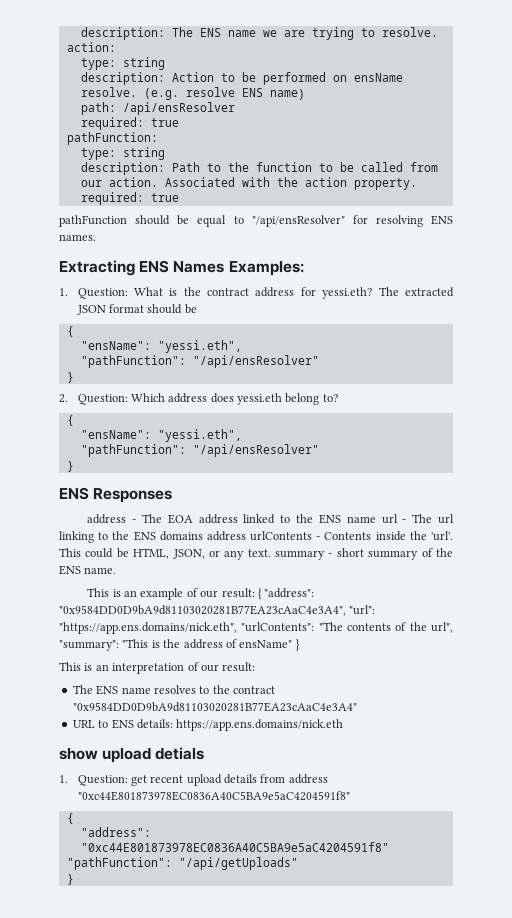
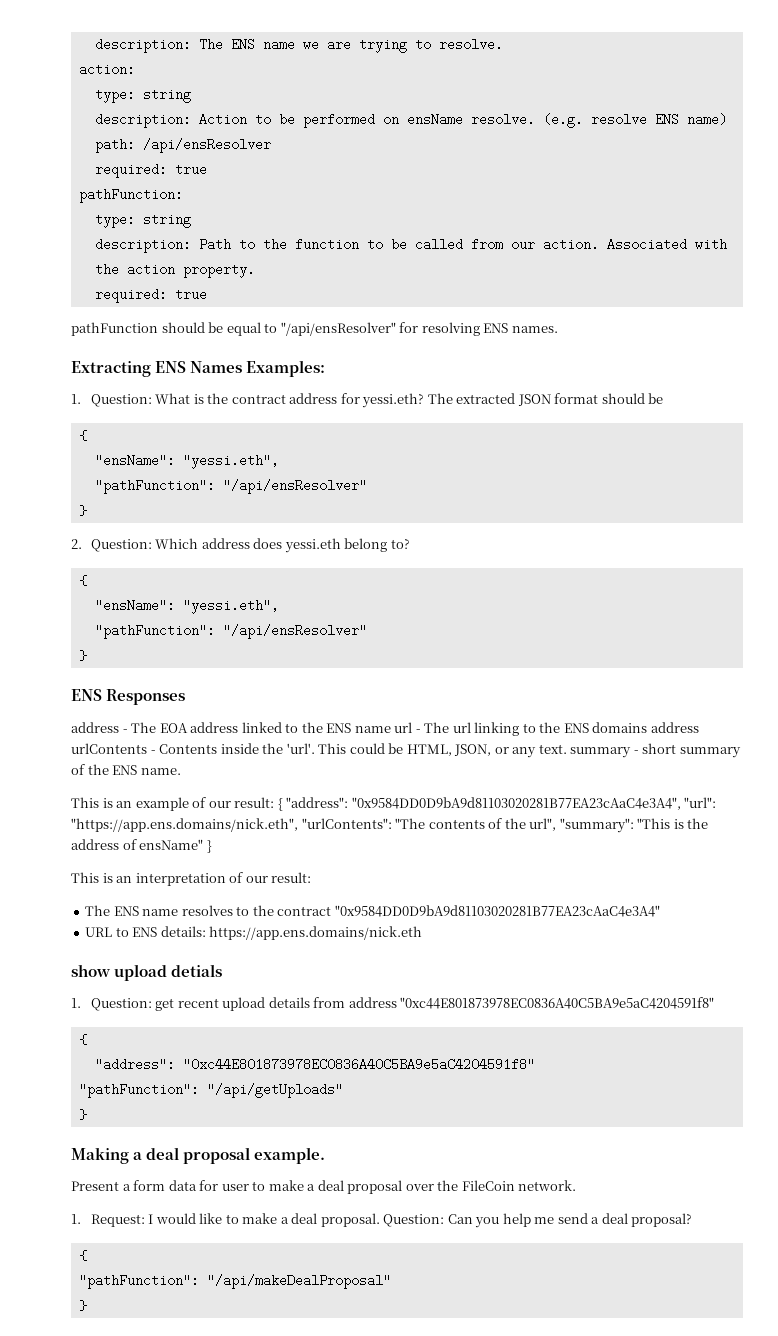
(74, 879) none -> [71,1147,326,1164] [71,1180,577,1194] [71,1213,693,1228] [78,1250,87,1261] [78,1274,391,1289] [78,1300,87,1311] // Making a deal proposal example. // Present a form data for user to make a deal proposal over the FileCoin network. // 1. Request: I would like to make a deal proposal. Question: Can you help me send a deal proposal? // { // "pathFunction": "/api/makeDealProposal" // }

